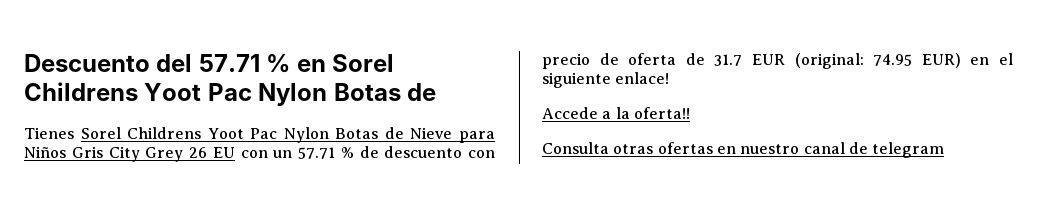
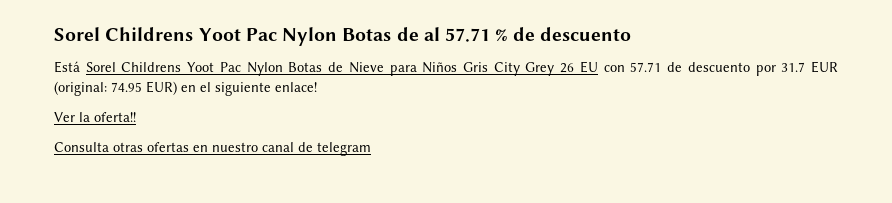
[24,54,395,73] [24,82,437,106] [24,127,74,139] Descuento del 57.71 % en Sorel Childrens Yoot Pac Nylon Botas de // Tienes -> [54,27,631,46] [54,61,80,73] Sorel Childrens Yoot Pac Nylon Botas de al 57.71 % de descuento // Está
[273,146,495,159] [542,53,705,69] un 57.71 % de descuento con precio de oferta de -> [630,62,776,76] 57.71 de descuento por
[542,107,612,119] Accede a -> [54,112,75,122] Ver

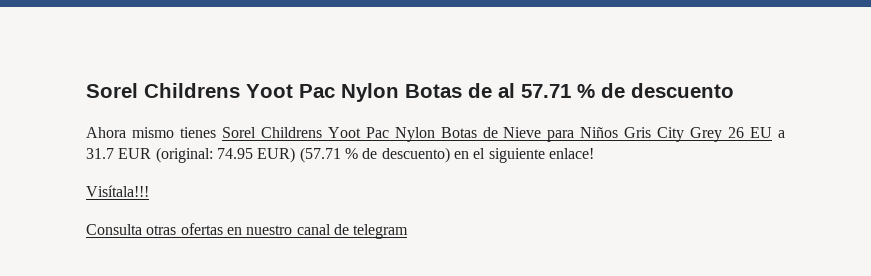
[54,61,80,73] Está -> [86,127,216,138] Ahora mismo tienes
[603,62,776,76] con 57.71 de descuento por -> [778,130,786,138] a
(177, 88) none -> [299,147,450,163] (57.71 % de descuento)
[54,112,136,122] Ver la oferta!! -> [86,185,149,197] Visítala!!!

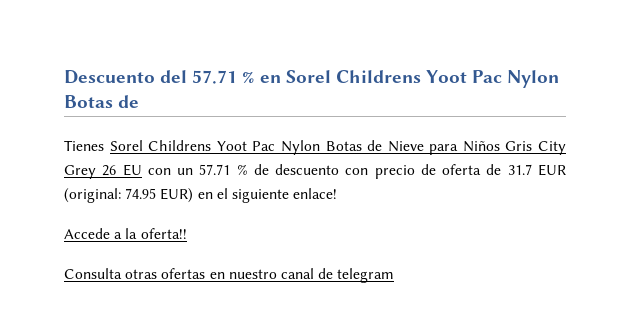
[86,83,734,102] [86,127,216,138] Sorel Childrens Yoot Pac Nylon Botas de al 57.71 % de descuento // Ahora mismo tienes -> [64,70,560,88] [64,95,140,108] [64,140,104,151] Descuento del 57.71 % en Sorel Childrens Yoot Pac Nylon Botas de // Tienes
[778,130,786,138] a -> [147,164,502,179] con un 57.71 % de descuento con precio de oferta de
[299,147,450,163] (57.71 % de descuento) -> (194, 195) none
[86,185,149,197] Visítala!!! -> [64,228,187,239] Accede a la oferta!!

